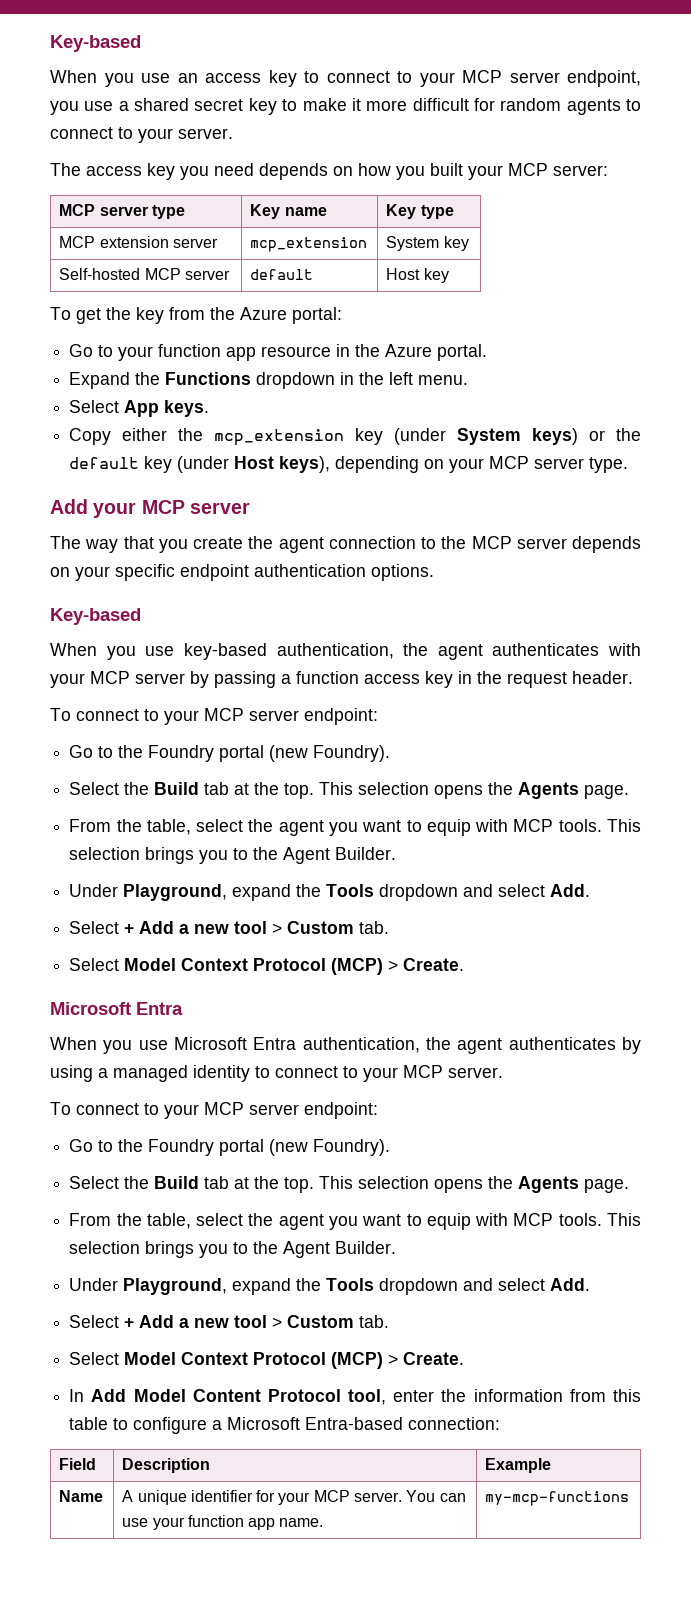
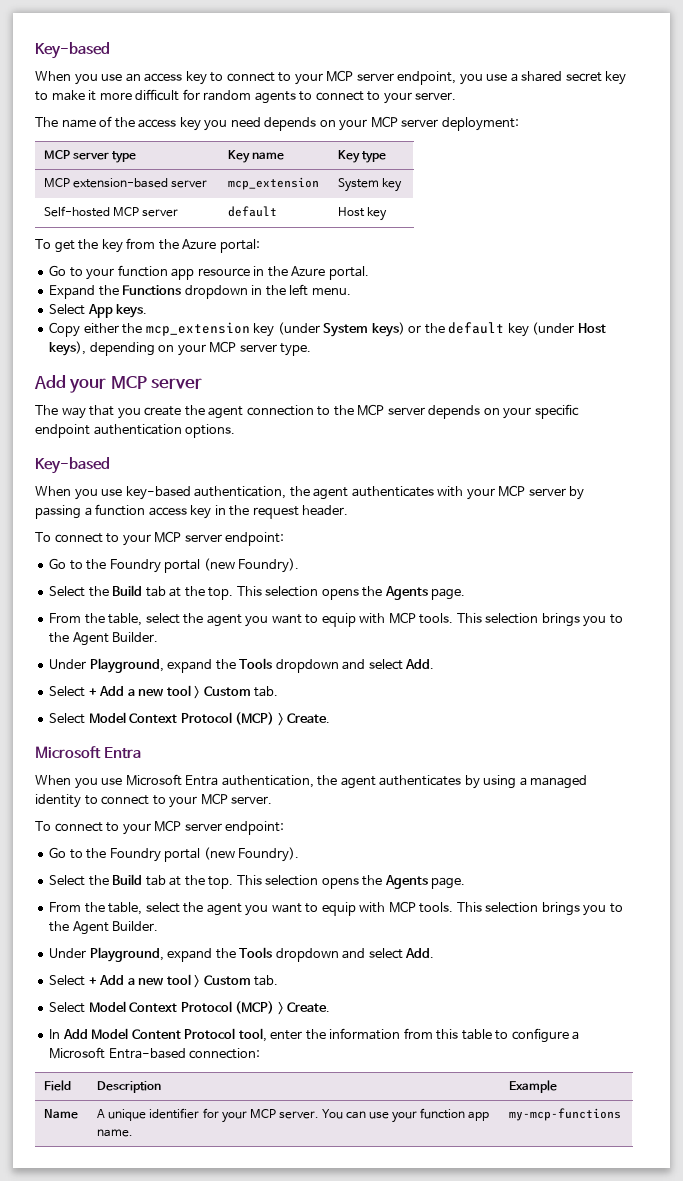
(81, 169) none -> [61,116,135,128] name of the
[358,163,608,180] how you built your MCP server: -> [339,116,519,131] your MCP server deployment:
[99,236,169,248] extension -> [73,178,169,188] extension-based

